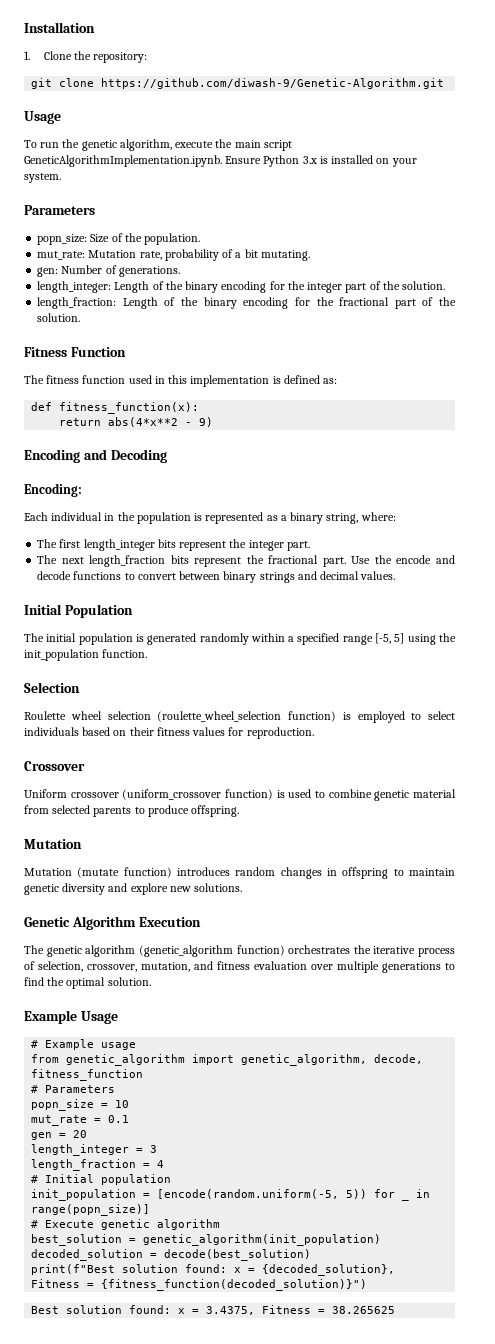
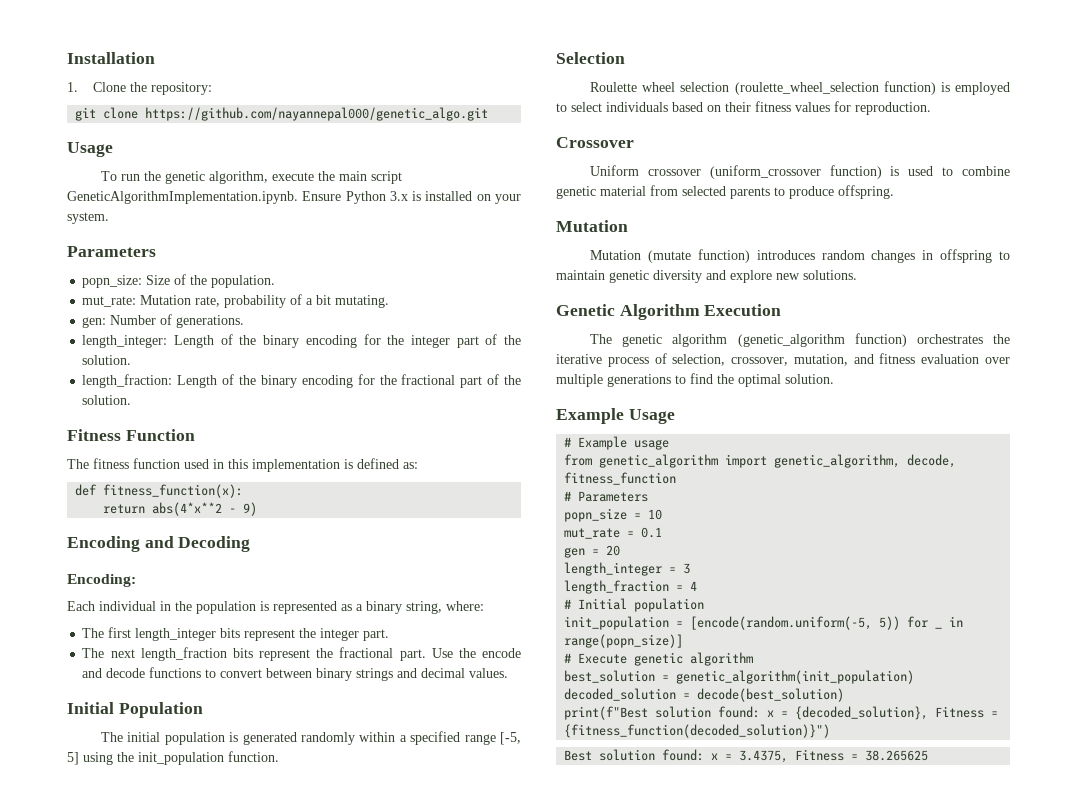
[101,78,445,89] https://github.com/diwash-9/Genetic-Algorithm.git -> [145,107,489,121] https://github.com/nayannepal000/genetic_algo.git

